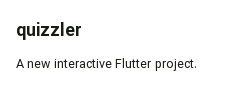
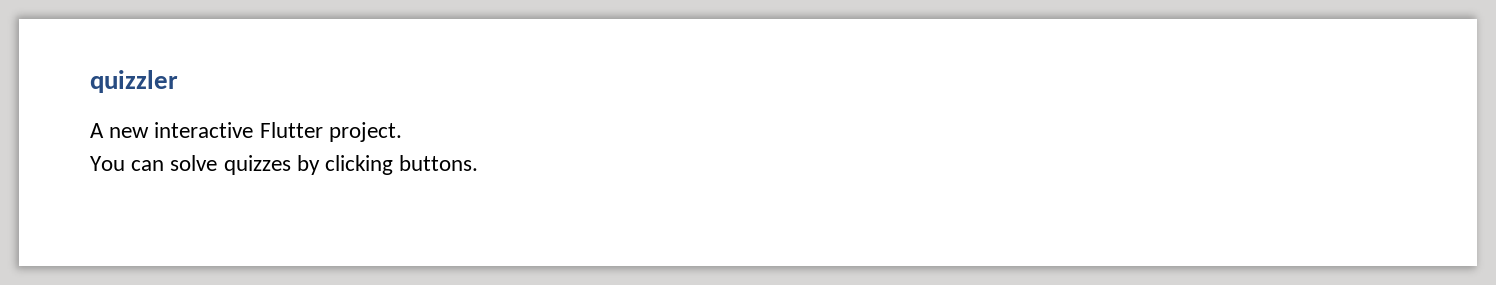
(197, 65) none -> [90,155,479,175] // You can solve quizzes by clicking buttons.

